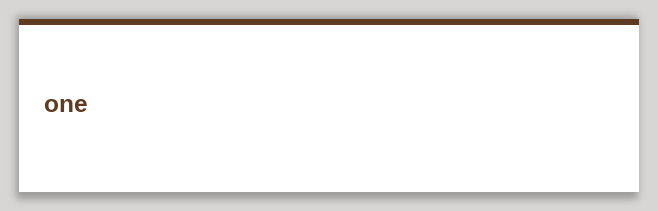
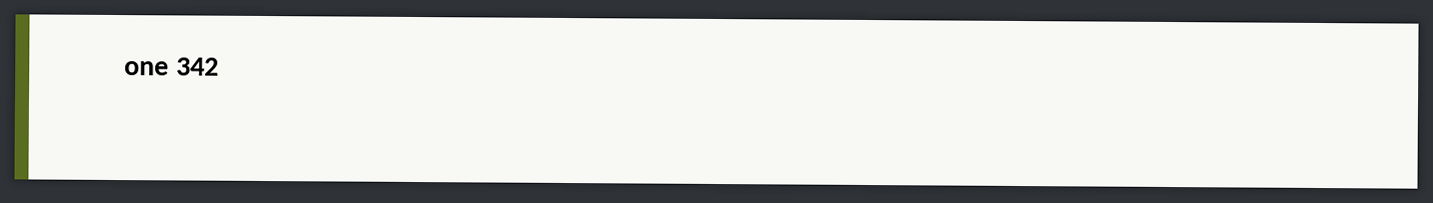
(88, 105) none -> [175,57,219,76] 342

